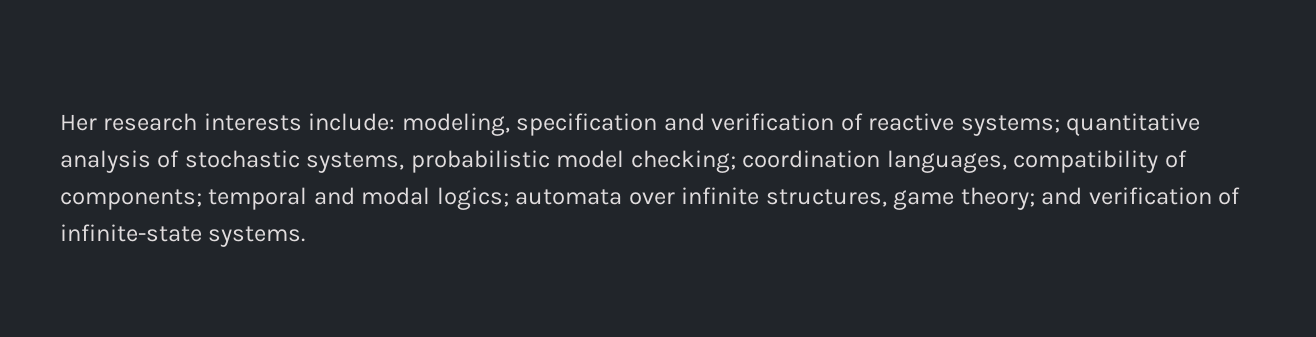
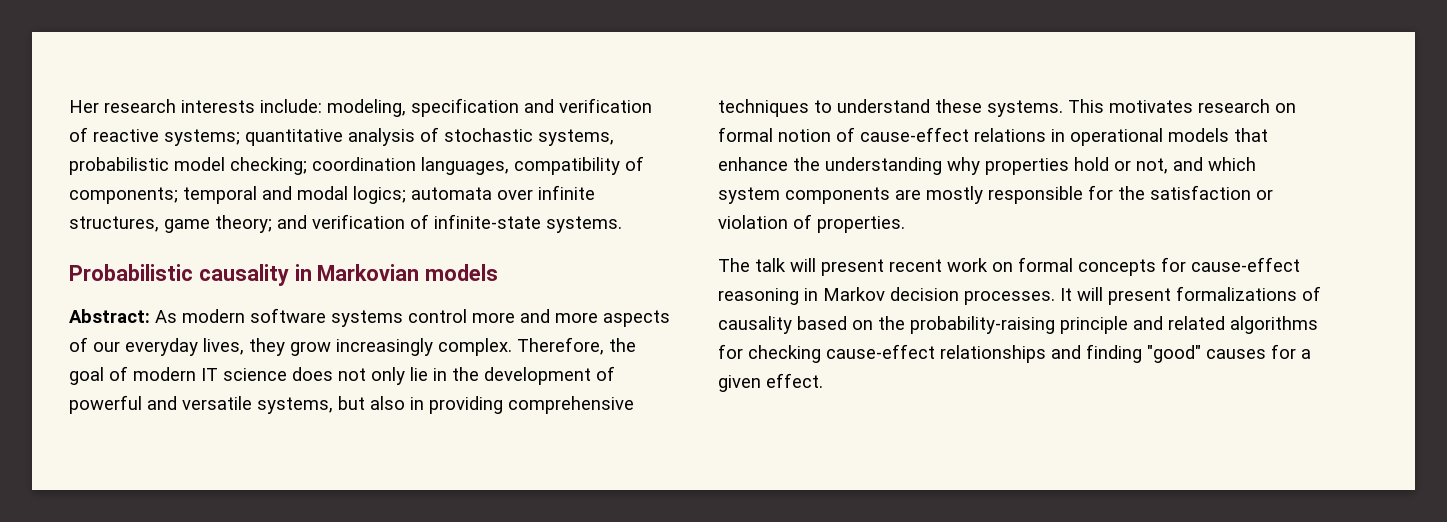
(306, 236) none -> [69,264,499,286] [69,308,670,327] [69,337,636,356] [69,366,615,385] [69,395,634,414] [718,99,1296,117] [718,127,1268,146] [718,157,1256,175] [718,185,1273,204] [718,214,905,233] [718,257,1300,276] [718,286,1321,305] [718,316,1318,334] [718,344,1311,363] [718,373,823,392] // Probabilistic causality in Markovian models // Abstract: As modern software systems control more and more aspects of our everyday lives, they grow increasingly complex. Therefore, the goal of modern IT science does not only lie in the development of powerful and versatile systems, but also in providing comprehensive techniques to understand these systems. This motivates research on formal notion of cause-effect relations in operational models that enhance the understanding why properties hold or not, and which system components are mostly responsible for the satisfaction or violation of properties. // The talk will present recent work on formal concepts for cause-effect reasoning in Markov decision processes. It will present formalizations of causality based on the probability-raising principle and related algorithms for checking cause-effect relationships and finding "good" causes for a given effect.

